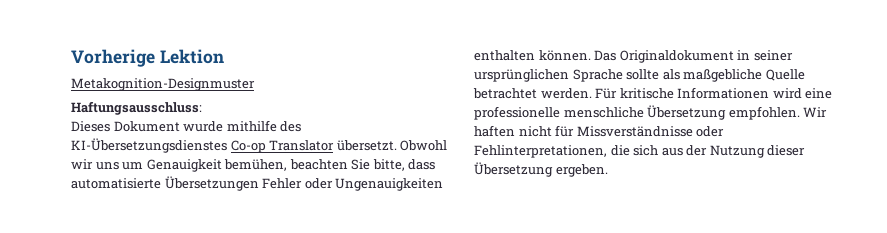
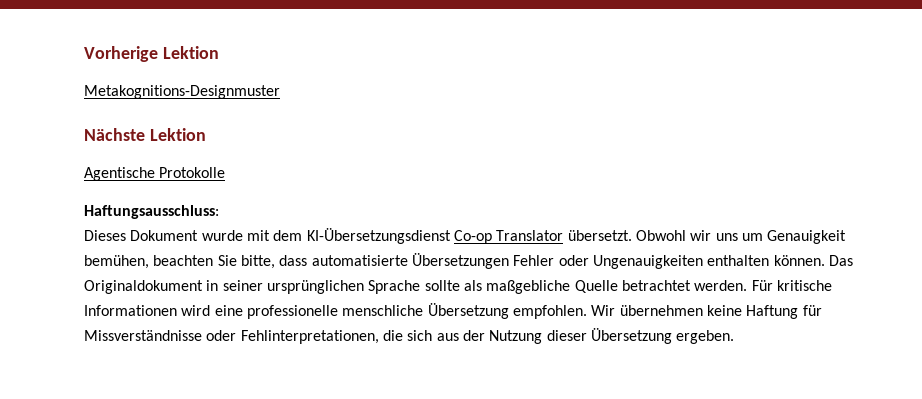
[71,78,255,91] Metakognition-Designmuster -> [84,85,280,99] [84,128,206,141] [84,167,226,181] Metakognitions-Designmuster // Nächste Lektion // Agentische Protokolle
[226,120,302,132] [71,138,227,153] mithilfe des KI-Übersetzungsdienstes -> [246,228,451,244] mit dem KI-Übersetzungsdienst
[474,125,552,137] haften nicht -> [619,305,799,319] übernehmen keine Haftung

